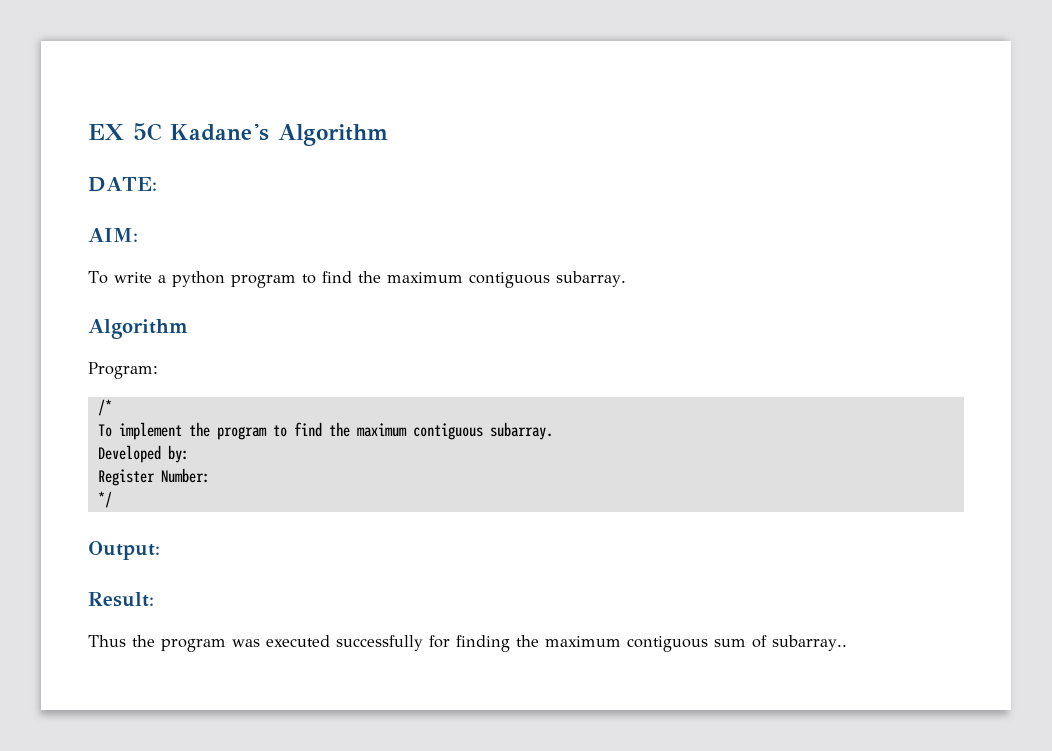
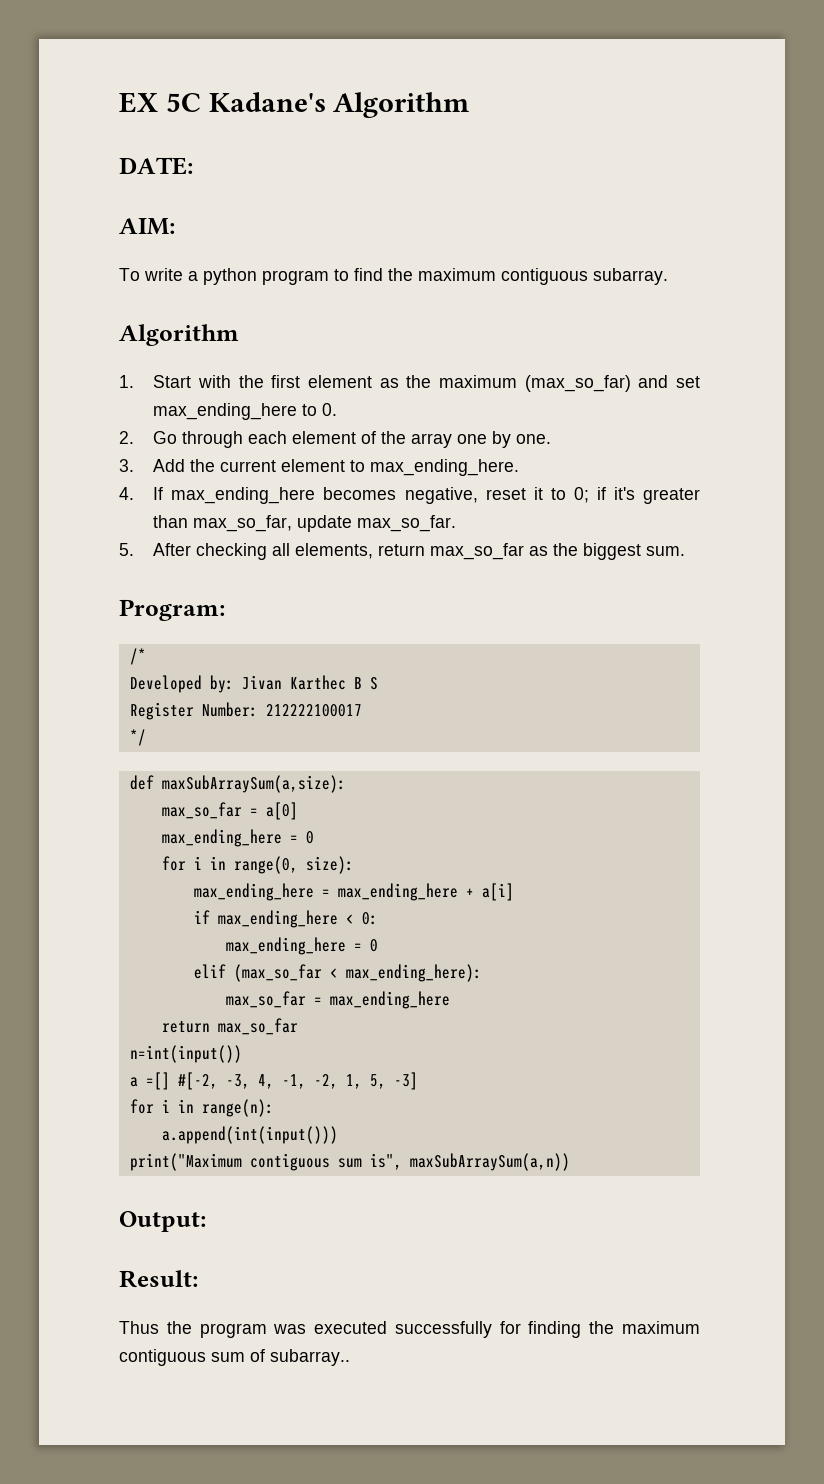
[88,362,158,379] [97,399,112,416] [97,422,553,440] [97,445,189,463] Program: // /* // To implement the program to find the maximum contiguous subarray. // Developed by: -> [119,375,701,392] [153,403,338,420] [119,431,552,448] [119,459,520,476] [119,487,700,504] [153,515,457,532] [119,543,686,560] [119,599,225,621] [129,648,146,665] [129,675,378,693] 1. Start with the first element as the maximum (max_so_far) and set max_ending_here to 0. // 2. Go through each element of the array one by one. // 3. Add the current element to max_ending_here. // 4. If max_ending_here becomes negative, reset it to 0; if it's greater than max_so_far, update max_so_far. // 5. After checking all elements, return max_so_far as the biggest sum. // Program: // /* // Developed by: Jivan Karthec B S
(210, 475) none -> [265,704,362,717] 212222100017
(112, 499) none -> [129,775,346,793] [161,802,298,820] [161,829,314,847] [161,856,354,874] [193,883,514,901] [193,910,378,928] [225,937,378,955] [193,964,482,982] [225,991,450,1009] [161,1018,298,1035] [129,1045,242,1063] [129,1072,418,1090] [129,1099,274,1117] [161,1126,338,1144] [129,1153,570,1171] // def maxSubArraySum(a,size): // max_so_far = a[0] // max_ending_here = 0 // for i in range(0, size): // max_ending_here = max_ending_here + a[i] // if max_ending_here < 0: // max_ending_here = 0 // elif (max_so_far < max_ending_here): // max_so_far = max_ending_here // return max_so_far // n=int(input()) // a =[] #[-2, -3, 4, -1, -2, 1, 5, -3] // for i in range(n): // a.append(int(input())) // print("Maximum contiguous sum is", maxSubArraySum(a,n))

